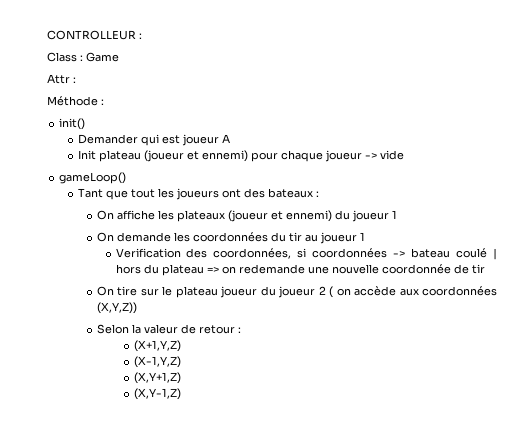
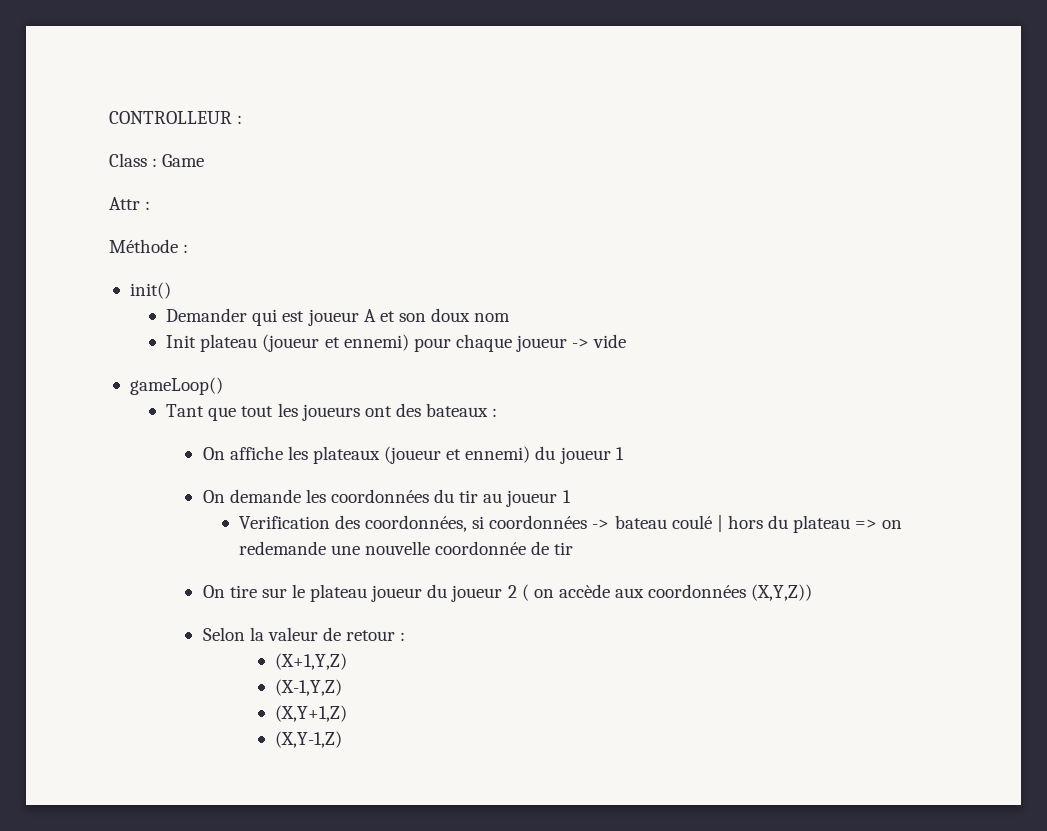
(230, 138) none -> [379,308,511,322] et son doux nom

